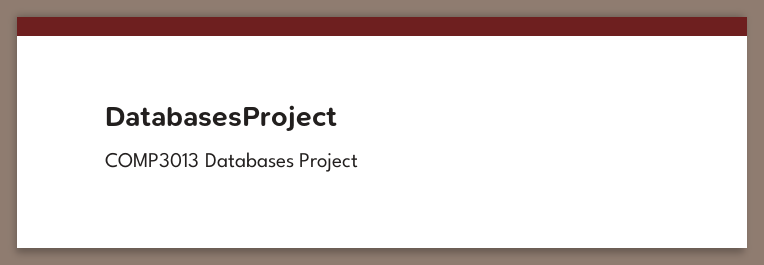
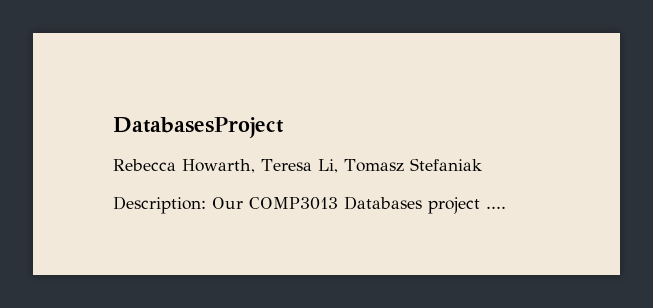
[105,152,359,172] COMP3013 Databases Project -> [113,158,482,173] [113,196,506,214] Rebecca Howarth, Teresa Li, Tomasz Stefaniak // Description: Our COMP3013 Databases project ....

